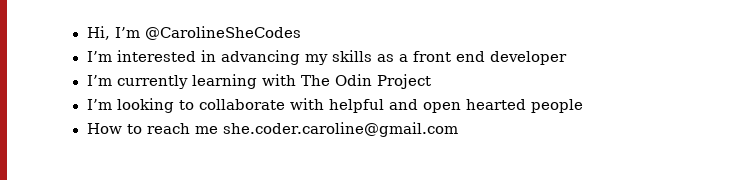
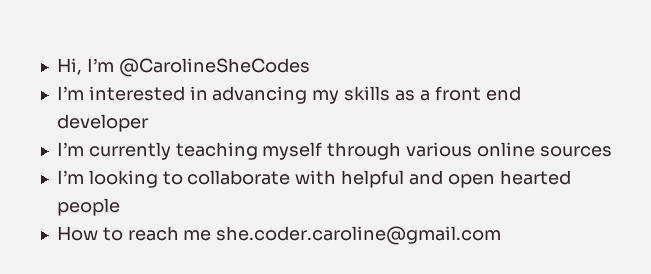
[191,74,431,89] learning with The Odin Project -> [175,142,612,160] teaching myself through various online sources

